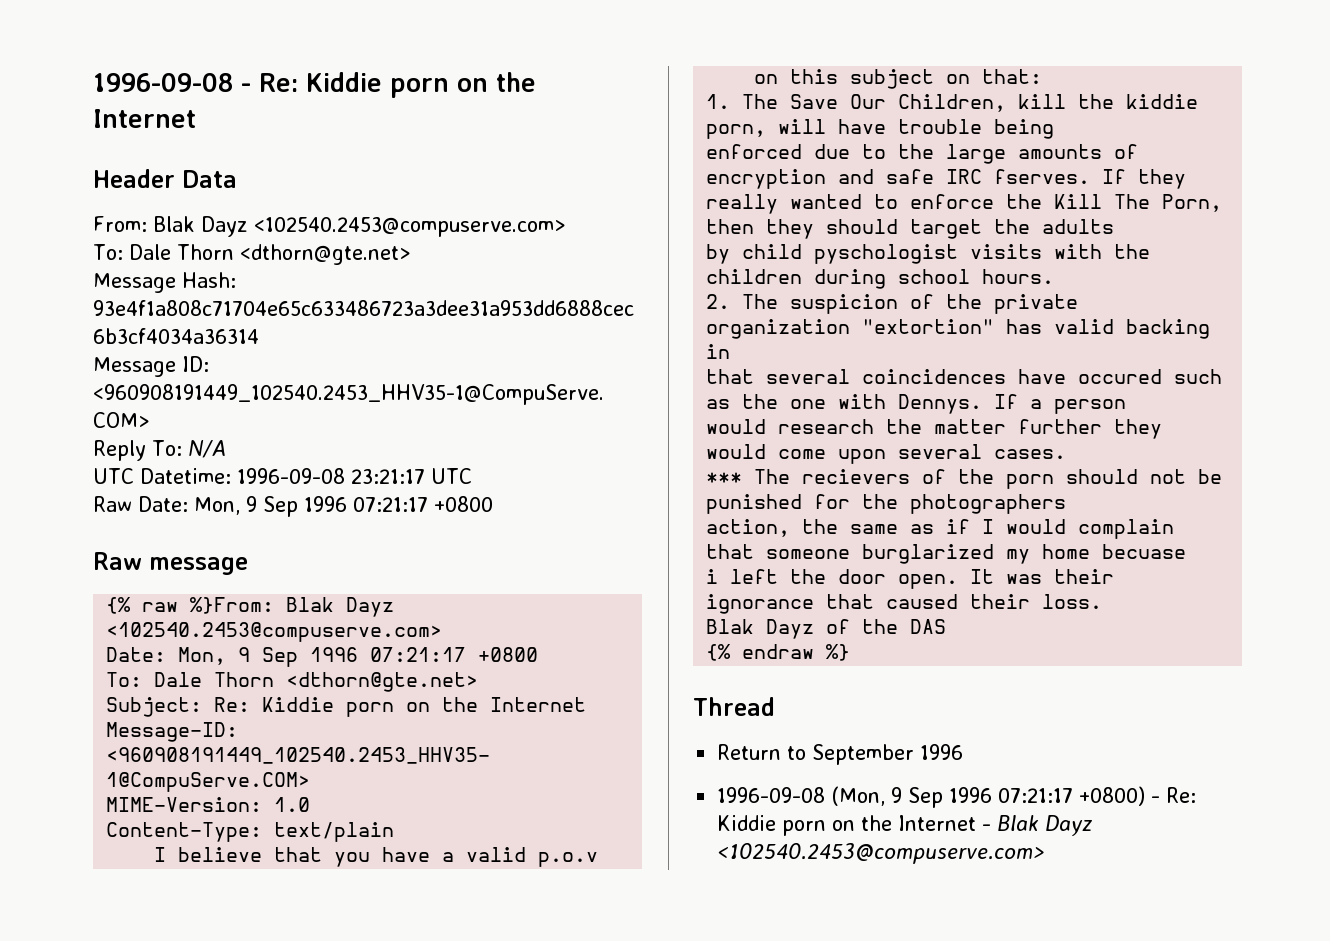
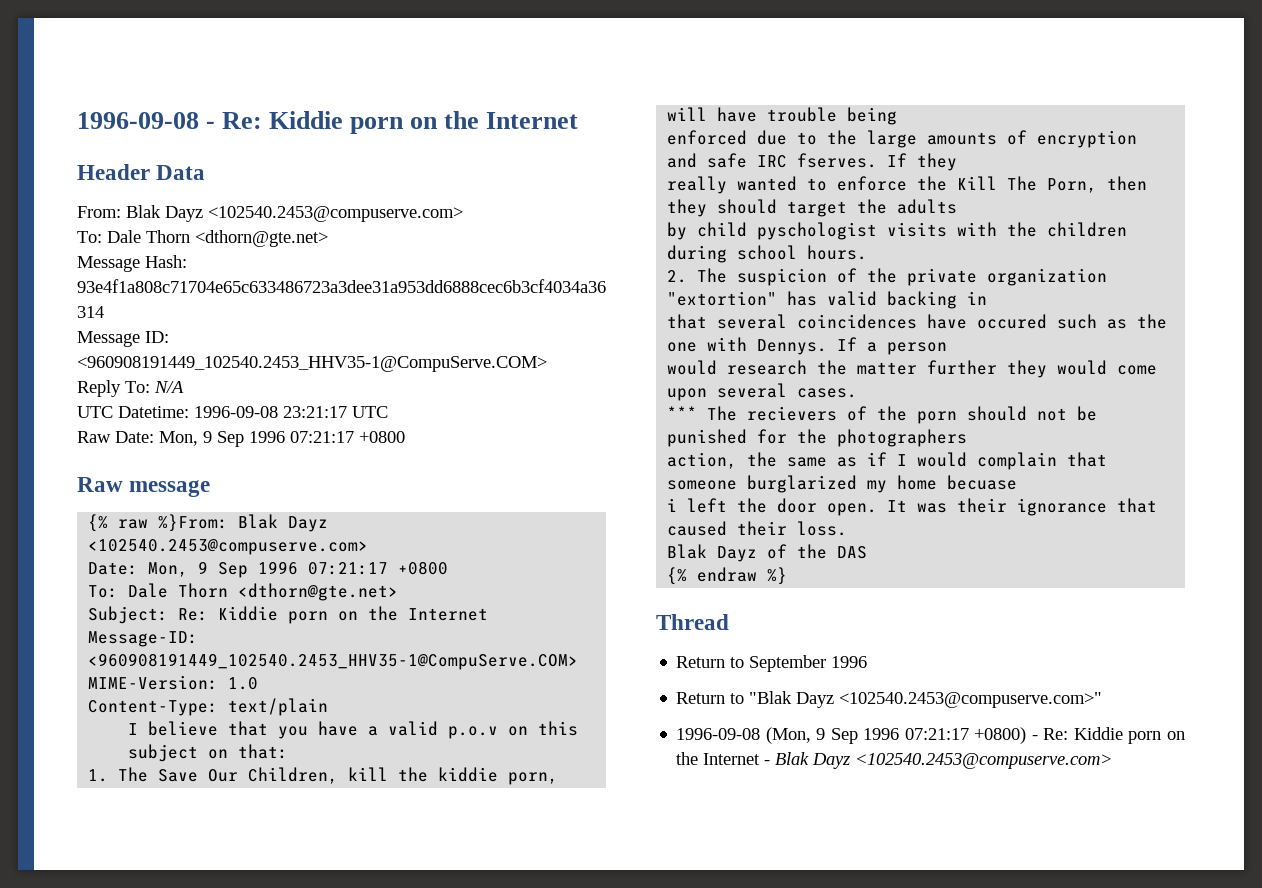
(964, 752) none -> [676,691,1103,708] // Return to "Blak Dayz <102540.2453@compuserve.com>"

